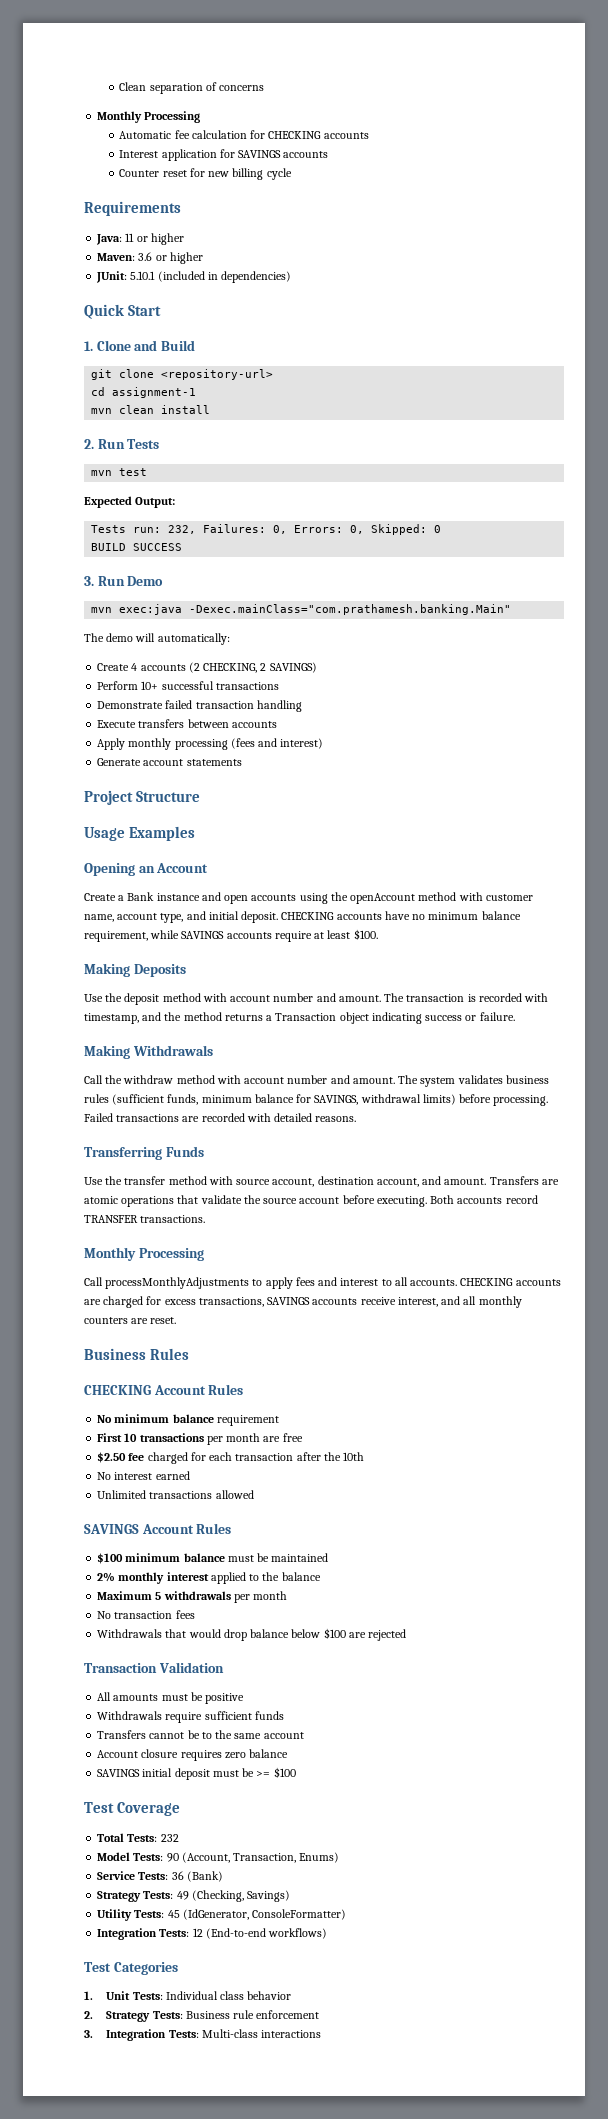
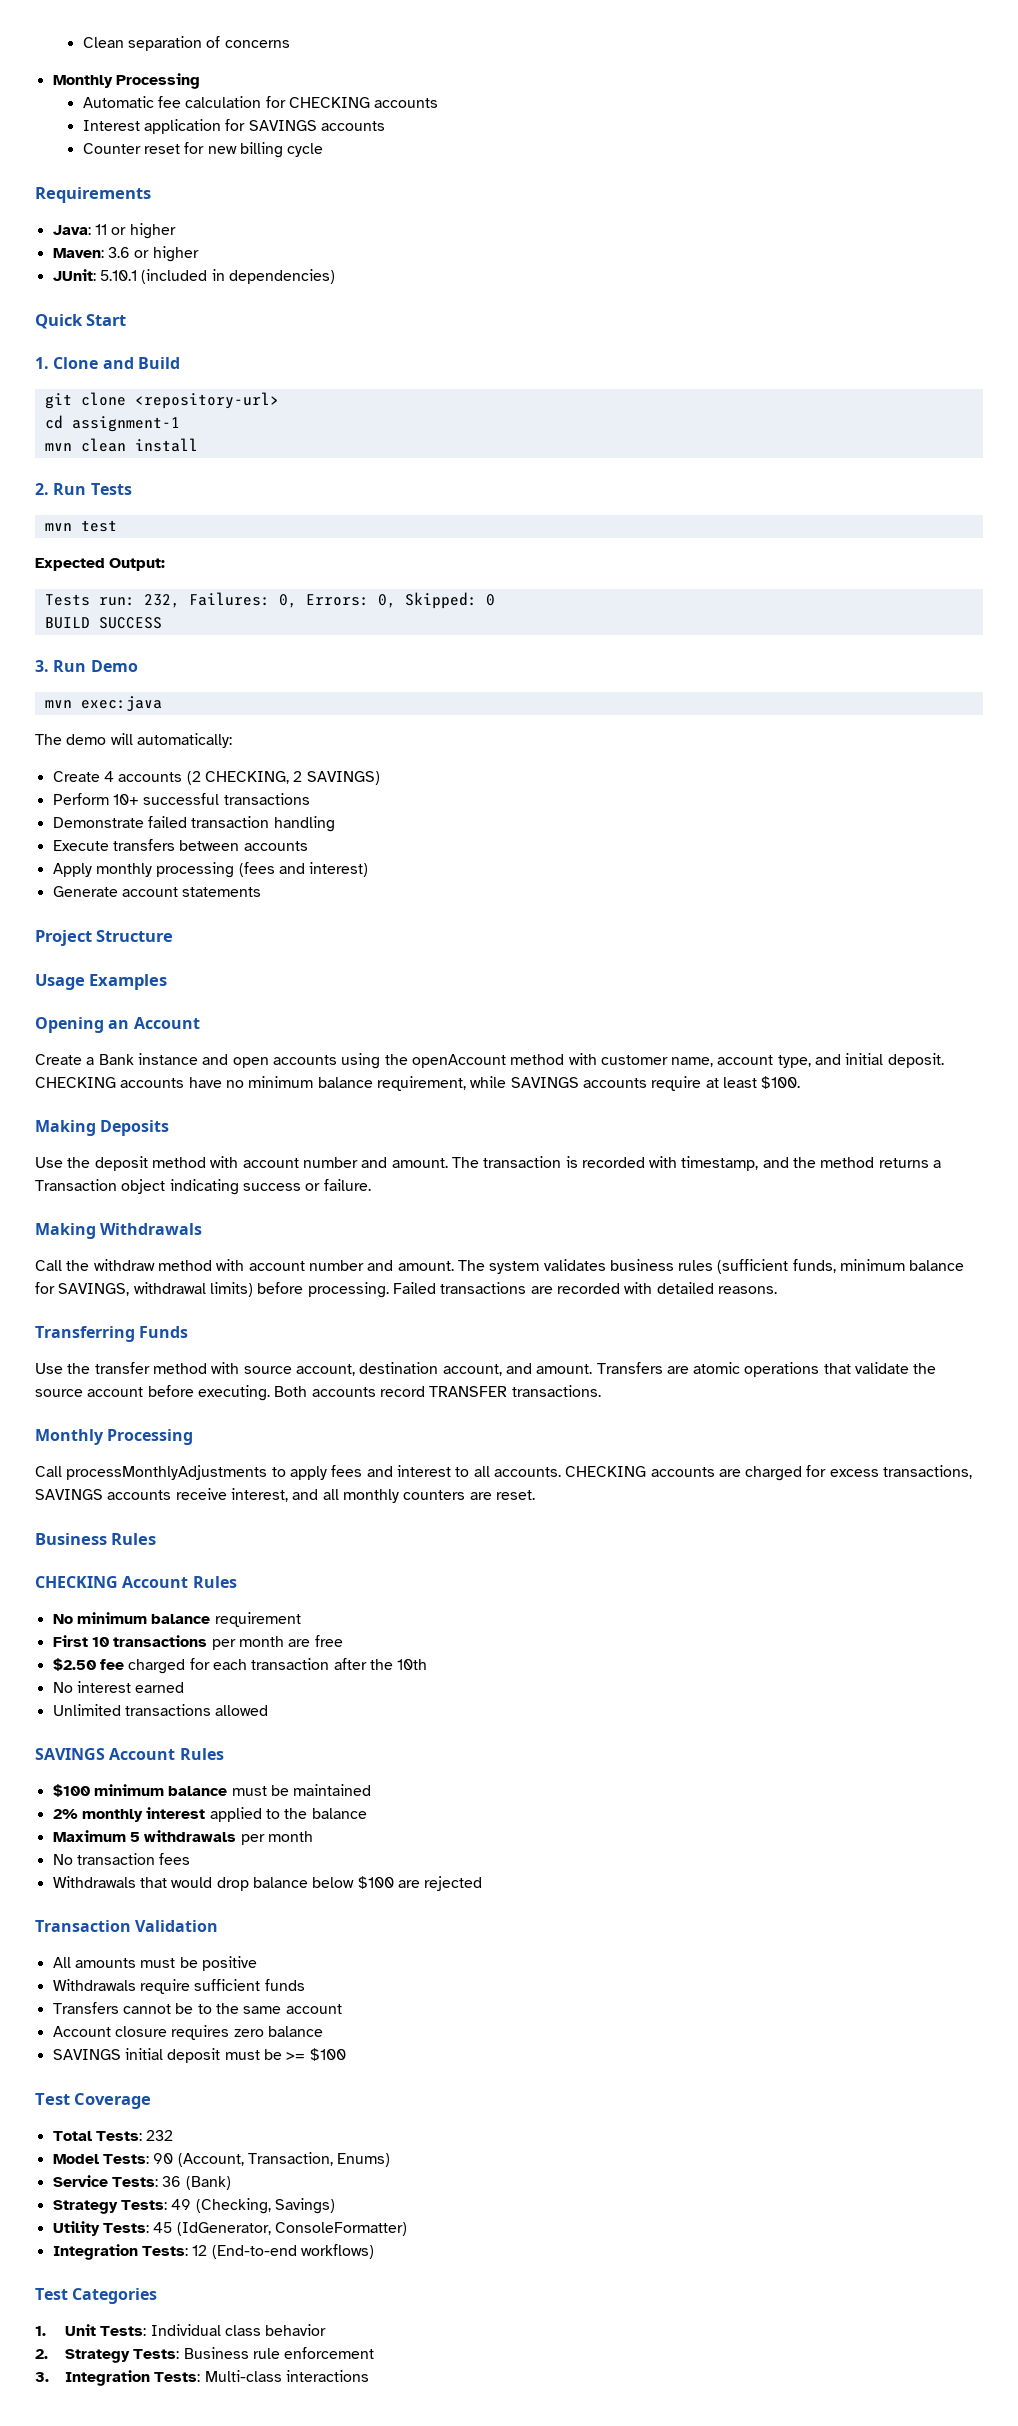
[189,604,512,615] -Dexec.mainClass="com.prathamesh.banking.Main" -> (162, 703) none

